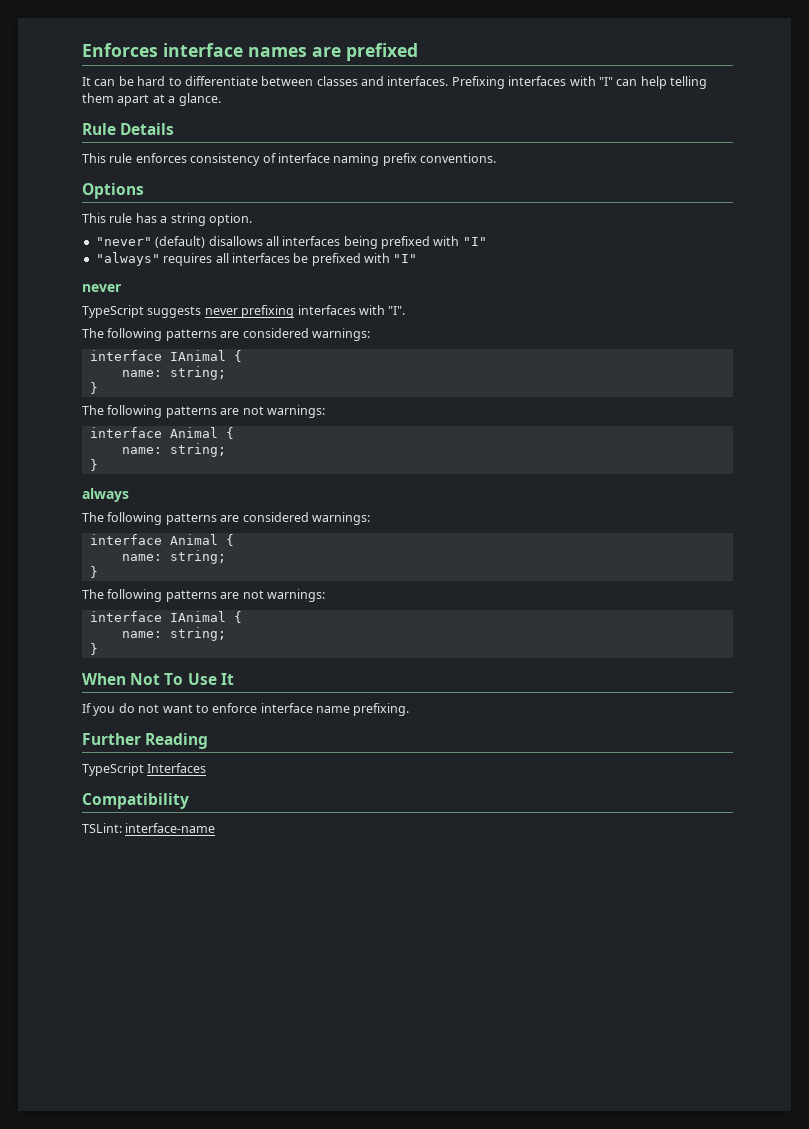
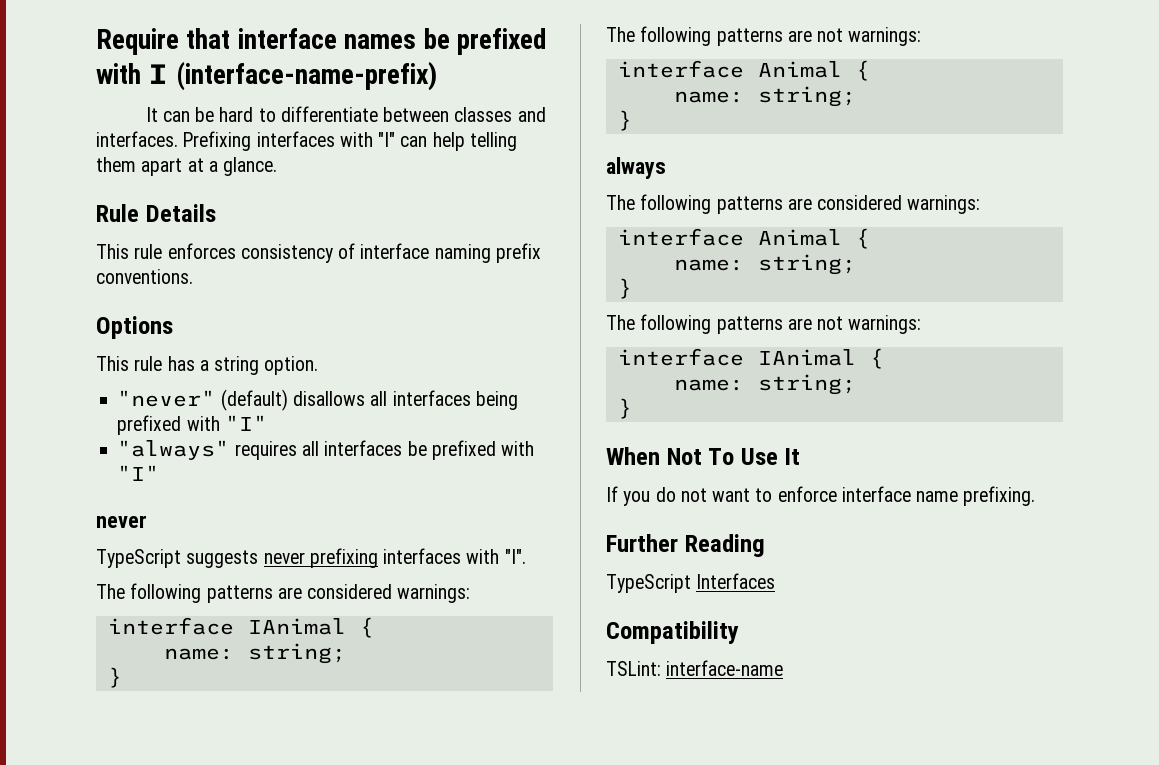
[82,43,158,57] Enforces -> [96,28,231,55] Require that
[312,43,418,61] are prefixed -> [423,28,547,55] [96,62,437,91] be prefixed with I (interface-name-prefix)

